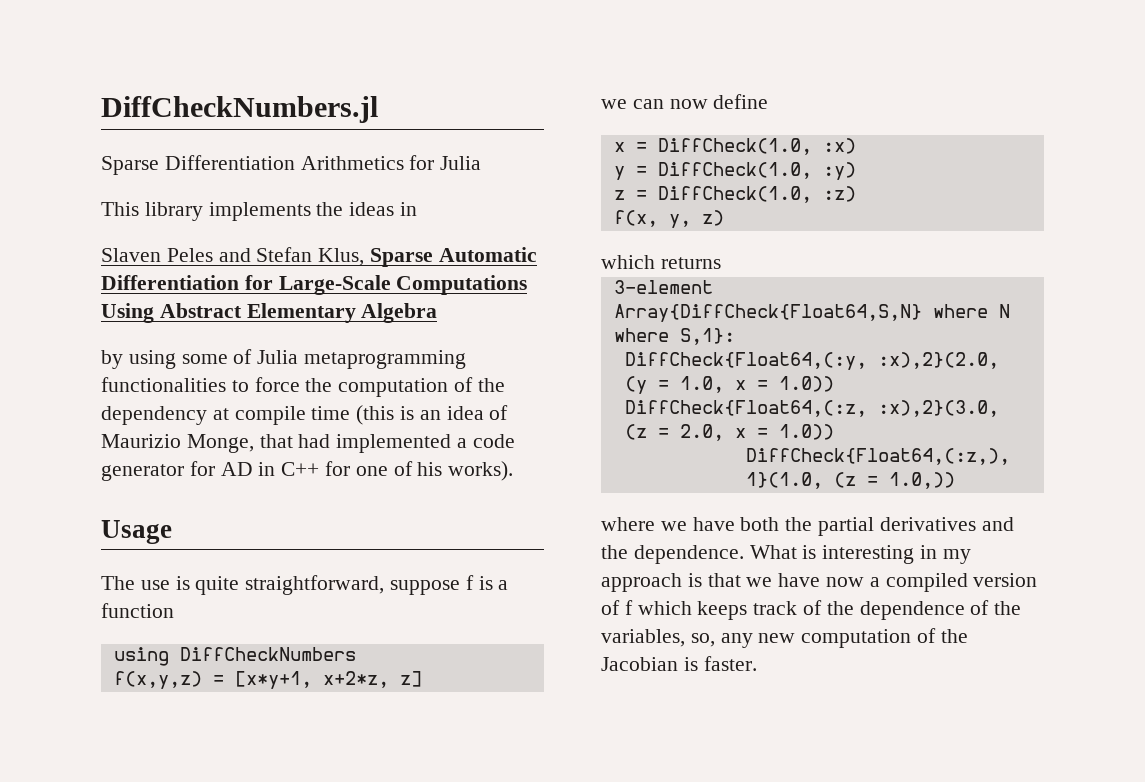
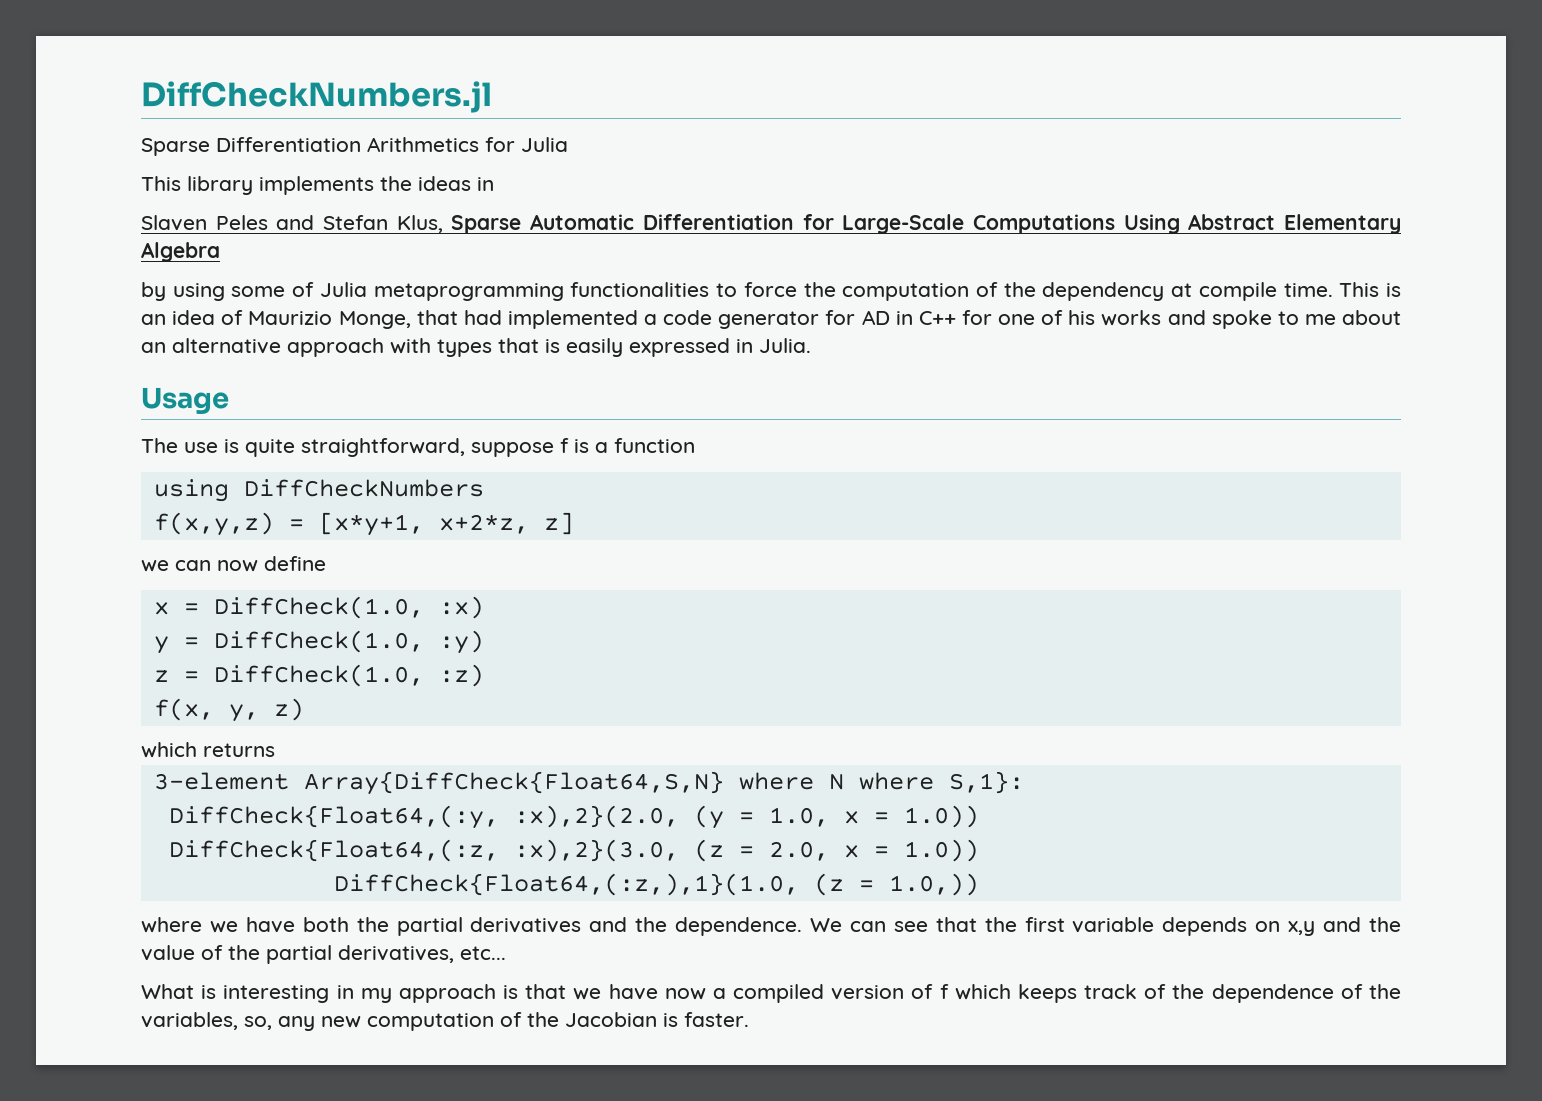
[311,405,395,425] time (this -> [1283,282,1380,297] time. This
[448,461,514,481] works). -> [1101,310,1401,329] [141,338,811,357] works and spoke to me about an alternative approach with types that is easily expressed in Julia.
(744, 554) none -> [810,917,1402,936] [141,945,506,964] We can see that the first variable depends on x,y and the value of the partial derivatives, etc... //

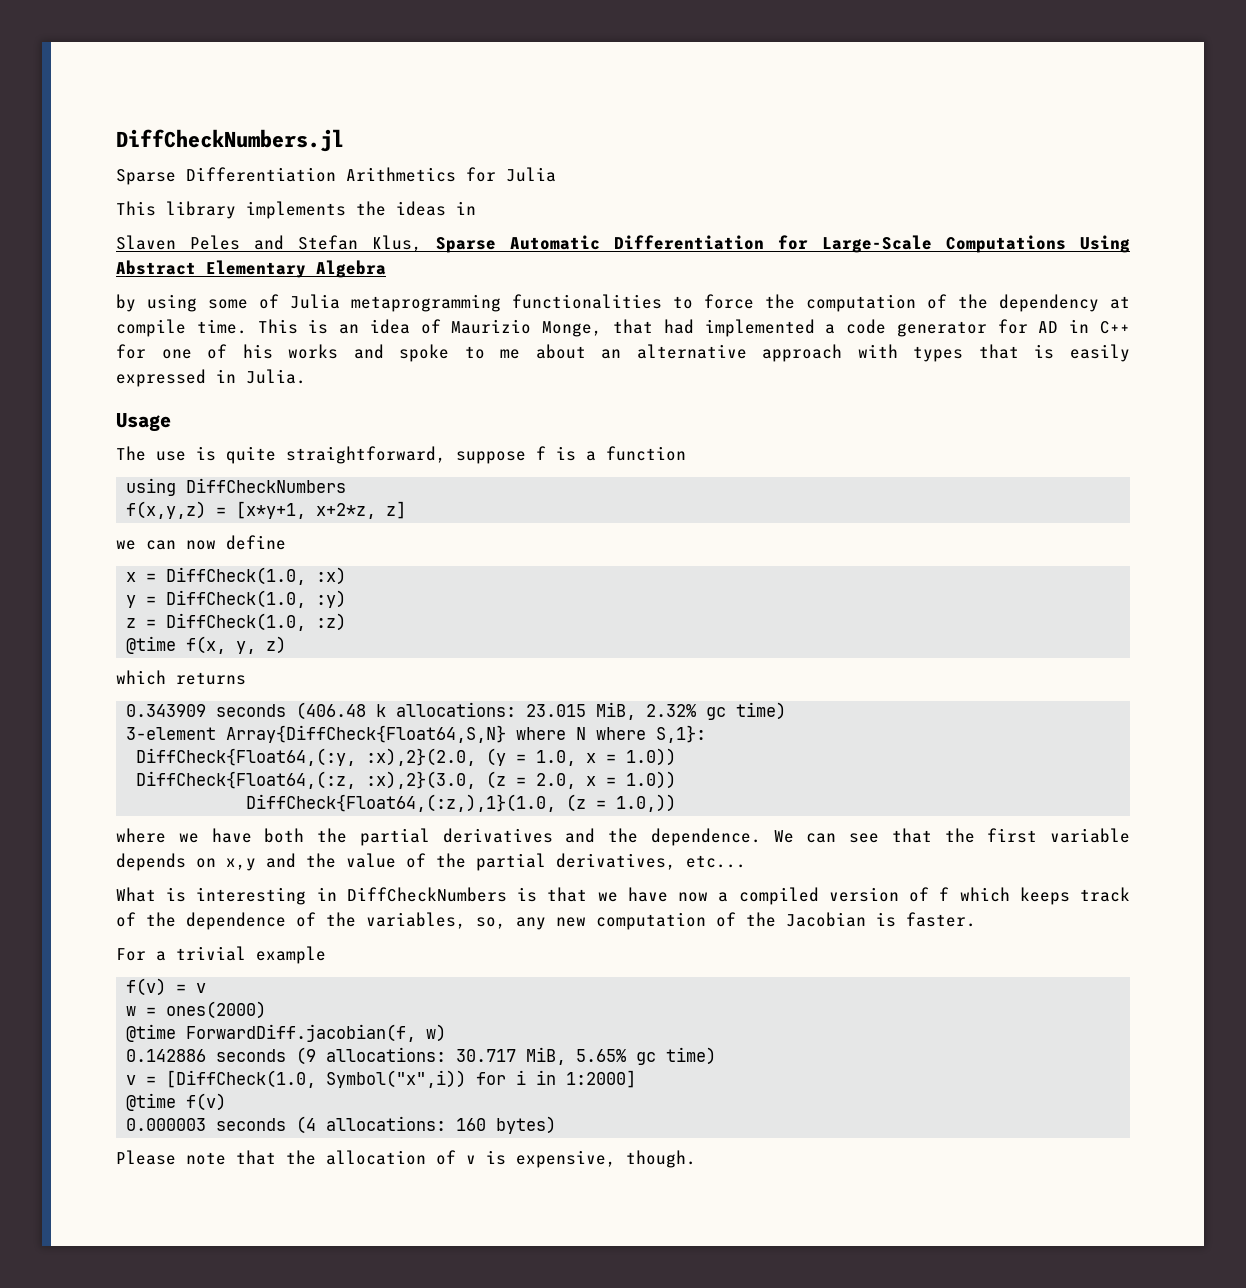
(484, 675) none -> [126,636,177,654] @time
(275, 750) none -> [126,702,787,720] // 0.343909 seconds (406.48 k allocations: 23.015 MiB, 2.32% gc time)
[360,984,496,1003] my approach -> [346,887,507,902] DiffCheckNumbers
(749, 1019) none -> [116,946,326,964] [126,978,207,996] [126,1001,267,1019] [126,1024,447,1042] [126,1047,717,1065] [126,1070,637,1088] [126,1093,227,1111] [126,1116,557,1134] [116,1150,696,1168] // For a trivial example // f(v) = v // w = ones(2000) // @time ForwardDiff.jacobian(f, w) // 0.142886 seconds (9 allocations: 30.717 MiB, 5.65% gc time) // v = [DiffCheck(1.0, Symbol("x",i)) for i in 1:2000] // @time f(v) // 0.000003 seconds (4 allocations: 160 bytes) // Please note that the allocation of v is expensive, though.

